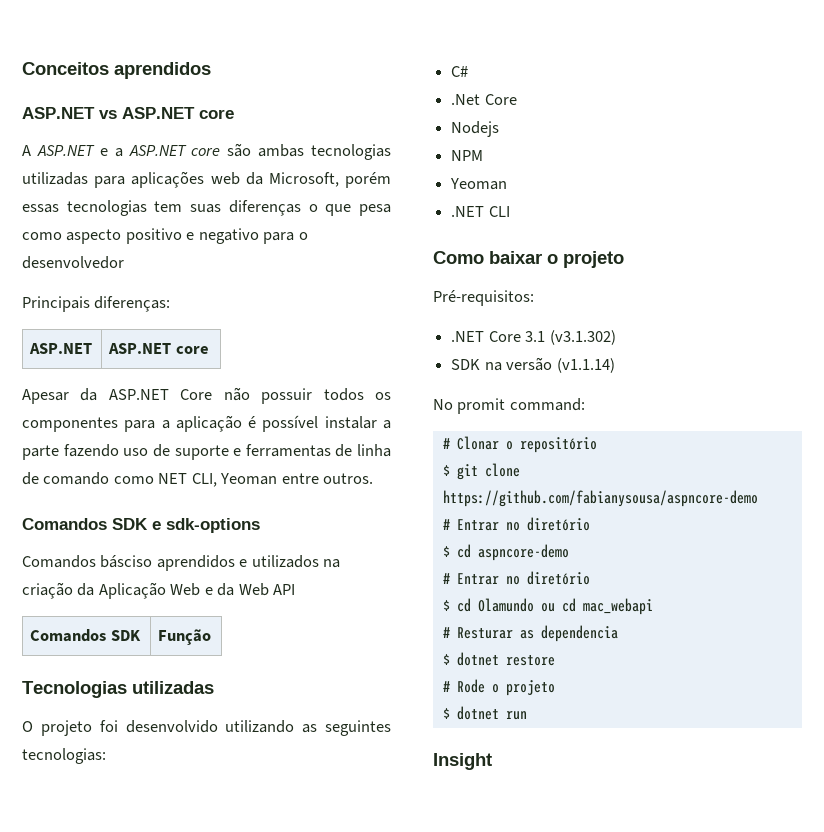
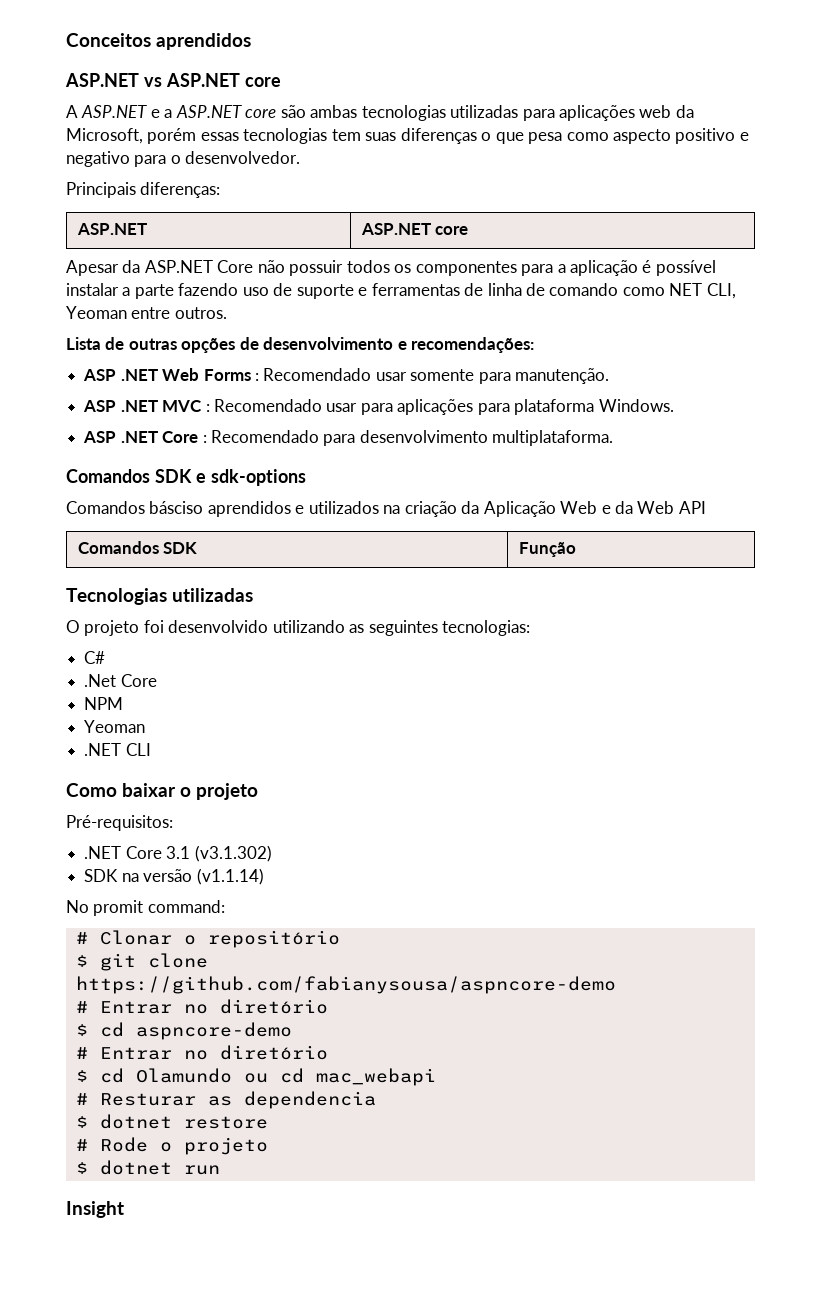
[22,256,124,269] desenvolvedor -> [185,151,301,164] desenvolvedor.
(374, 478) none -> [66,337,535,353] [83,368,610,384] [83,399,674,415] [83,430,614,446] // Lista de outras opções de desenvolvimento e recomendações: // ASP .NET Web Forms : Recomendado usar somente para manutenção. // ASP .NET MVC : Recomendado usar para aplicações para plataforma Windows. // ASP .NET Core : Recomendado para desenvolvimento multiplataforma.
[451,121,500,137] // Nodejs -> (157, 680) none

